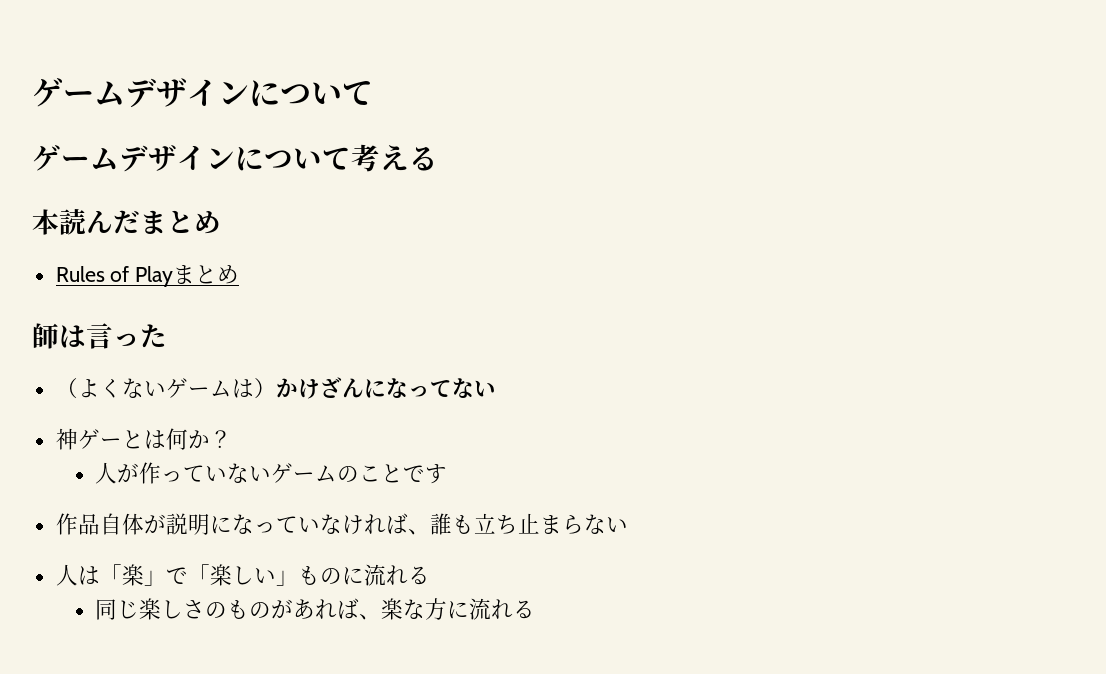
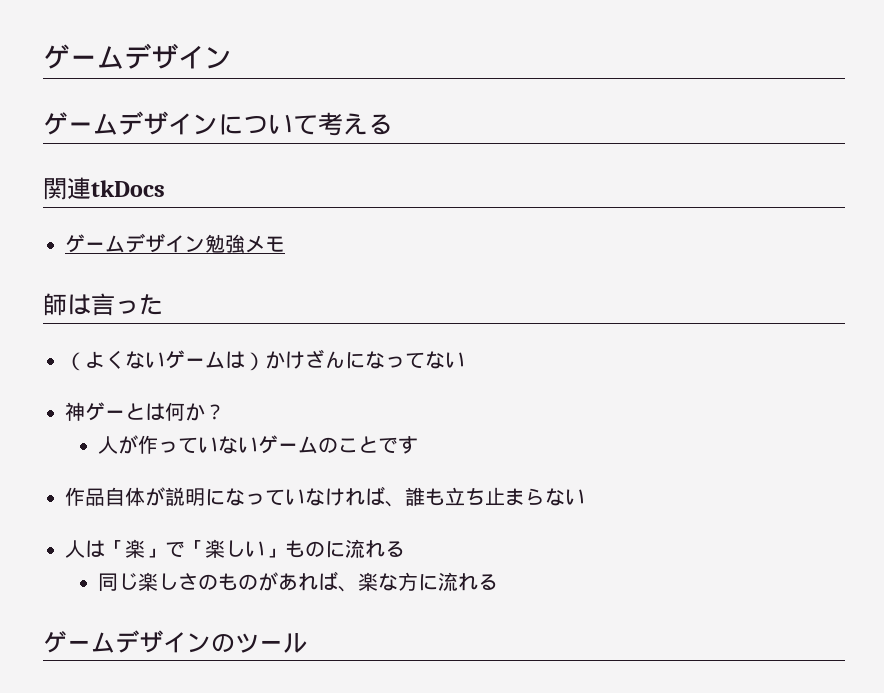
[32,78,373,108] ゲームデザインについて -> [43,43,232,69] ゲームデザイン
[32,209,221,235] [55,265,240,287] 本読んだまとめ // Rules of Playまとめ -> [43,177,165,200] [65,233,285,254] 関連tkDocs // ゲームデザイン勉強メモ
(536, 609) none -> [43,630,307,653] // ゲームデザインのツール

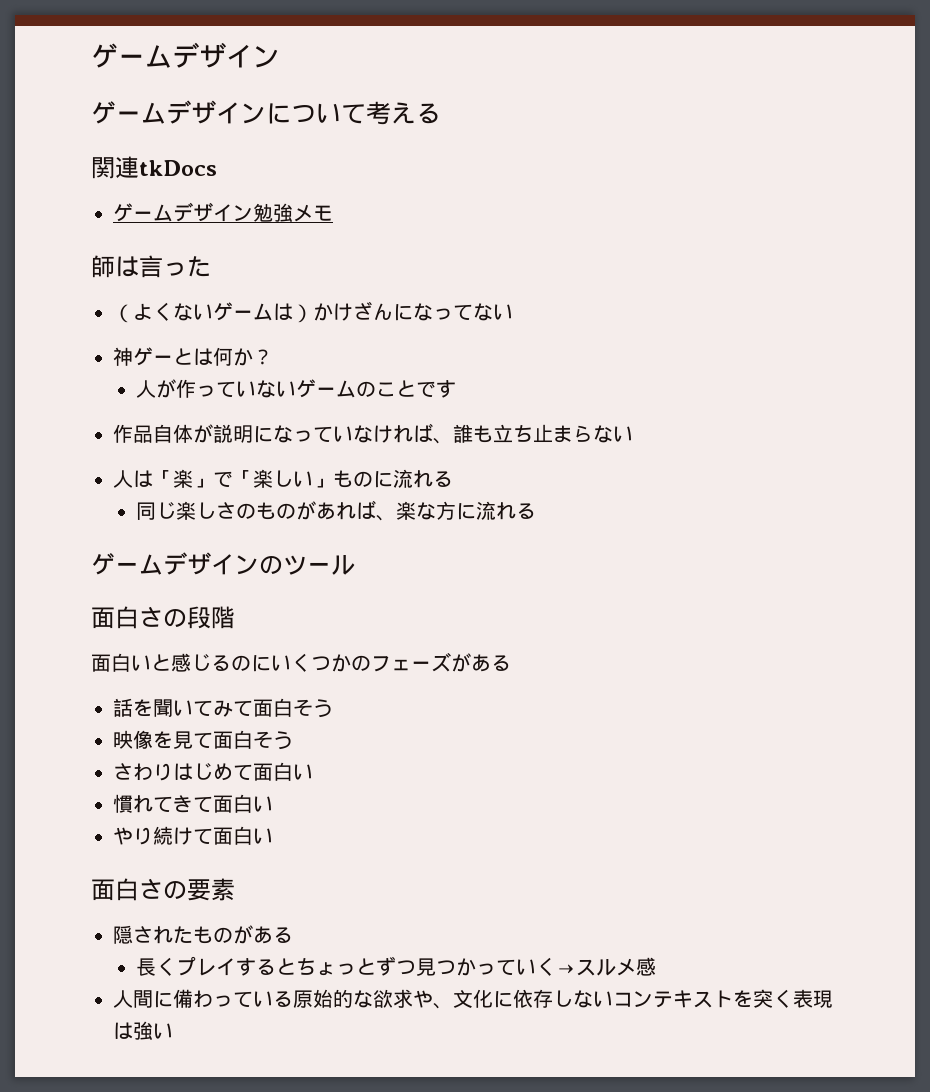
(307, 643) none -> [91,606,235,629] [91,652,511,672] [113,698,333,718] [113,730,293,750] [113,762,313,781] [113,794,273,813] [113,826,273,845] [91,878,235,901] [113,925,293,944] [136,956,657,976] [113,989,833,1009] [113,1021,173,1041] // 面白さの段階 // 面白いと感じるのにいくつかのフェーズがある // 話を聞いてみて面白そう // 映像を見て面白そう // さわりはじめて面白い // 慣れてきて面白い // やり続けて面白い // 面白さの要素 // 隠されたものがある // 長くプレイするとちょっとずつ見つかっていく→スルメ感 // 人間に備わっている原始的な欲求や、文化に依存しないコンテキストを突く表現は強い

